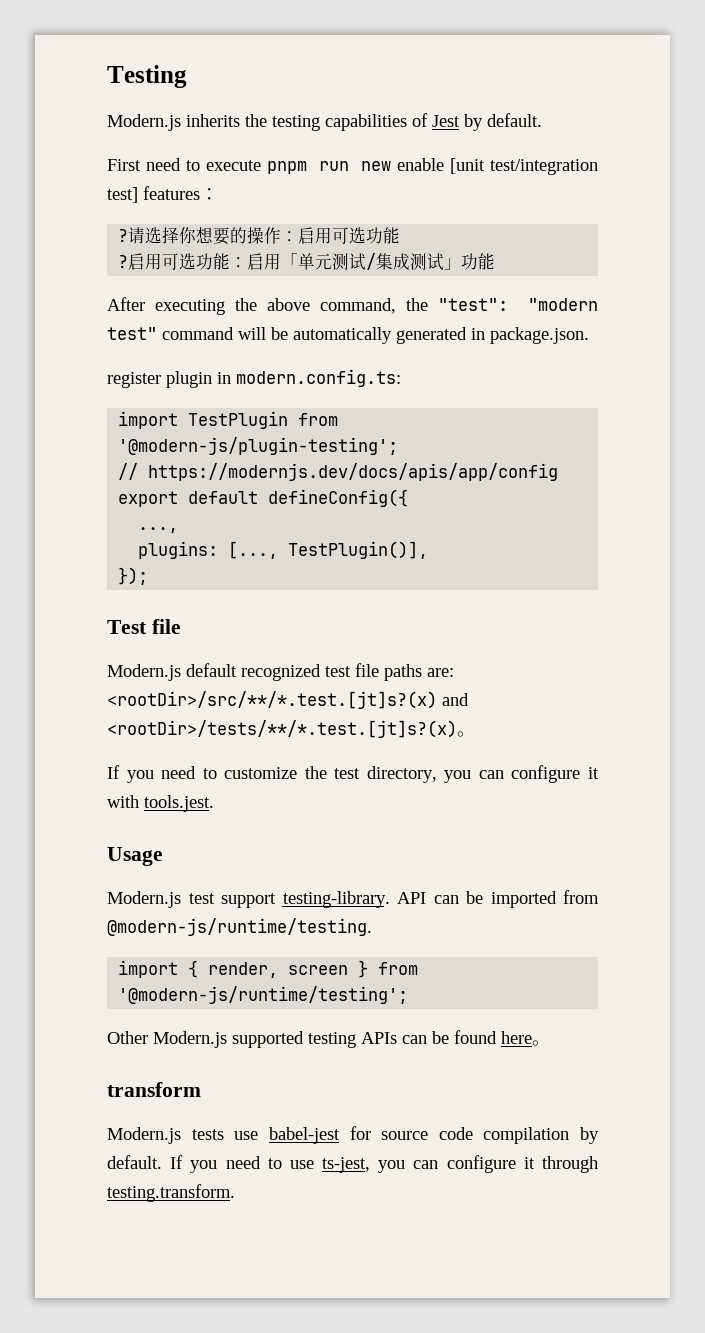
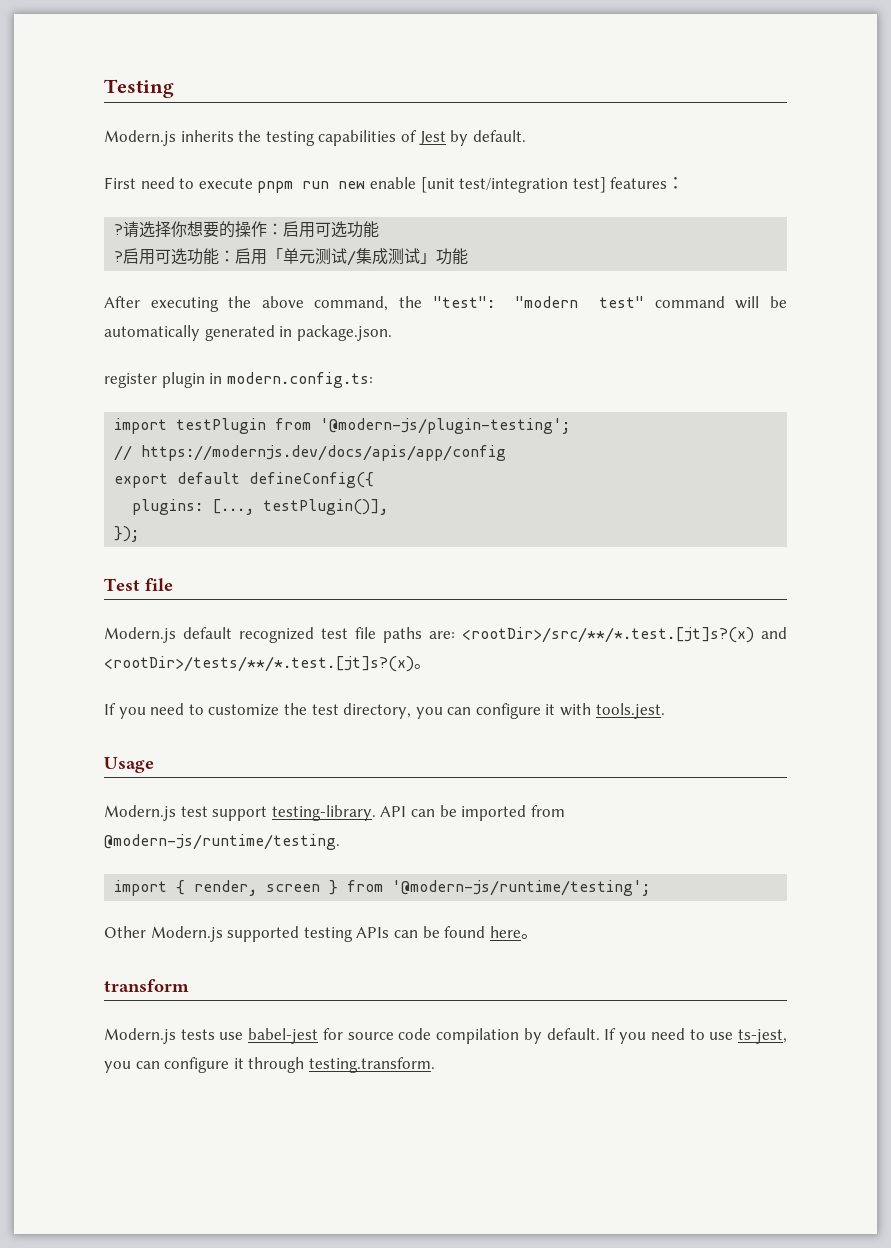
[188,411,289,429] TestPlugin -> [176,418,267,434] testPlugin
[138,527,179,533] // ..., -> (375, 480) none
[288,541,429,559] TestPlugin()], -> [263,499,389,515] testPlugin()],

